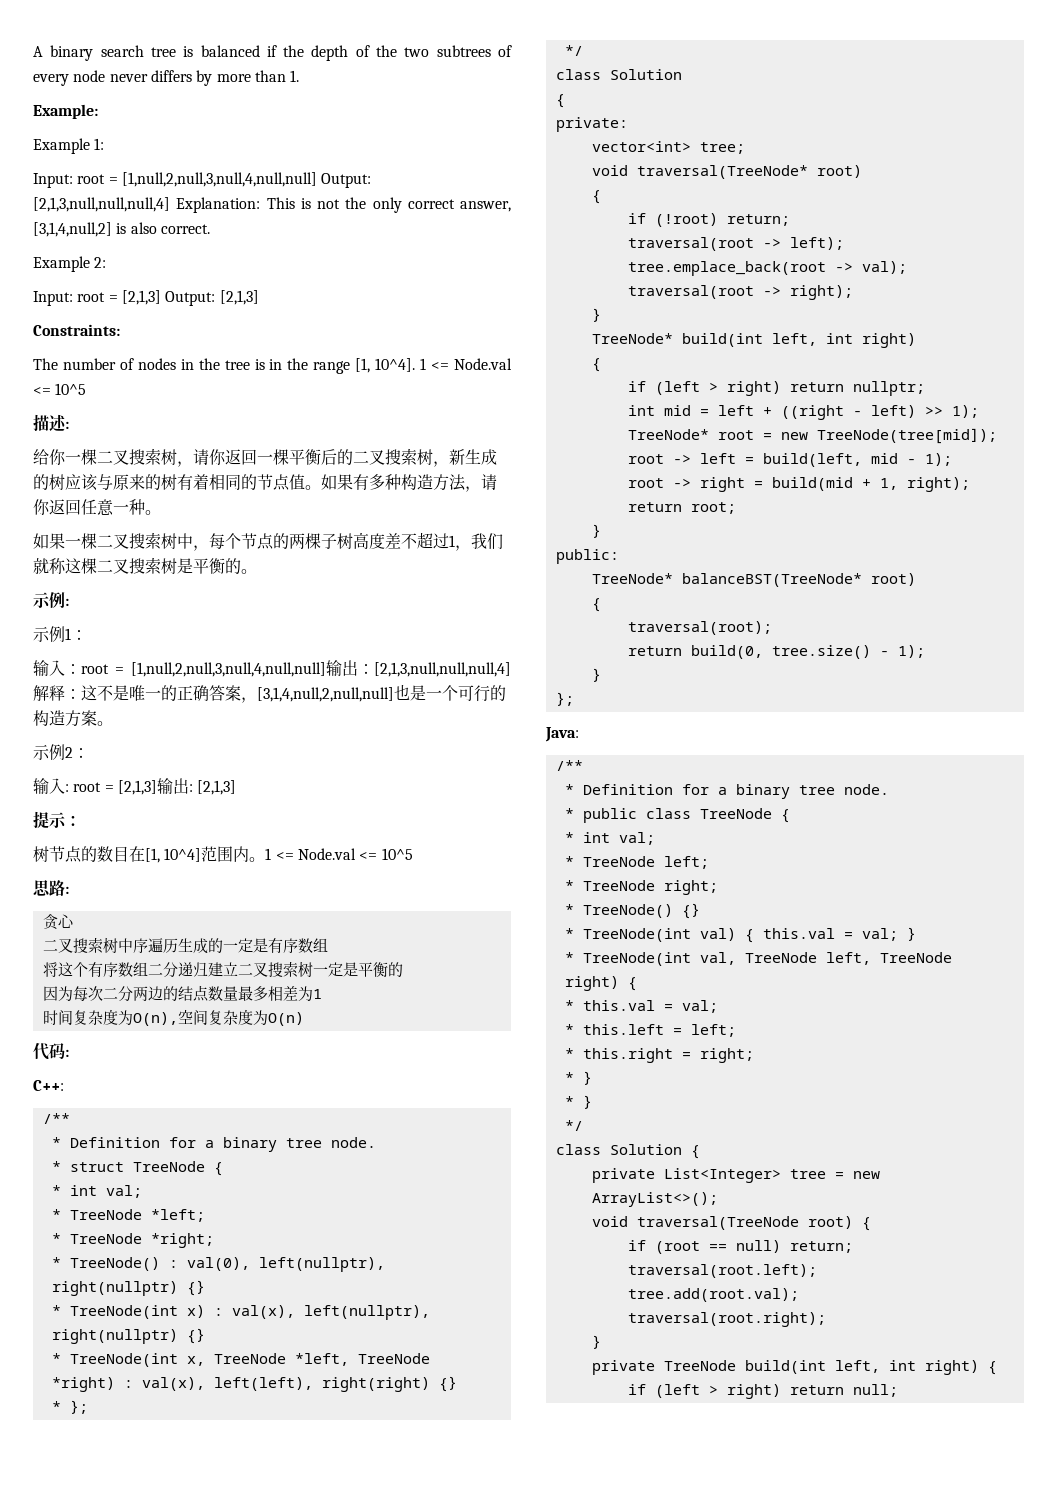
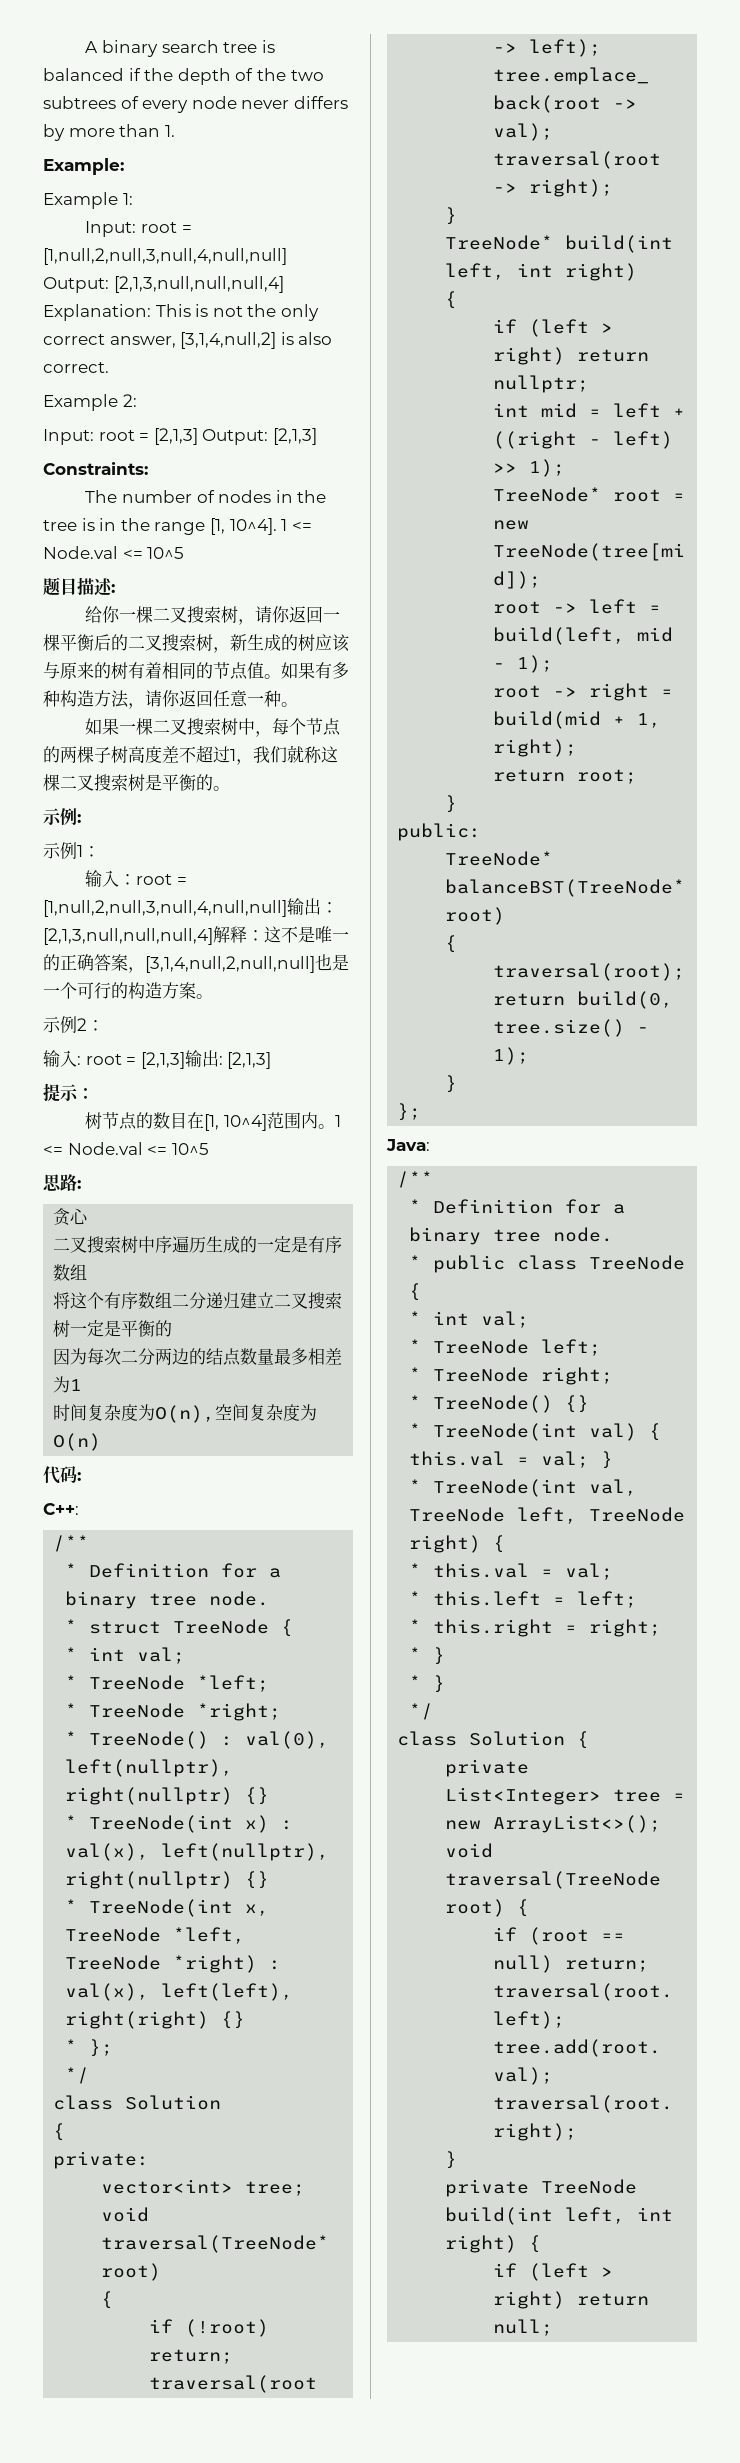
(87, 389) none -> [43,577,77,596] 题目

